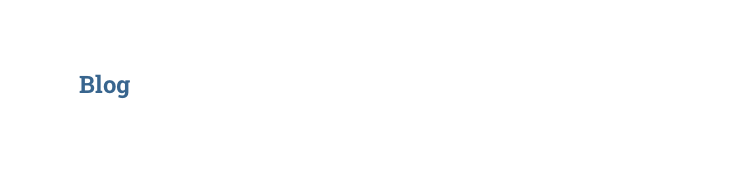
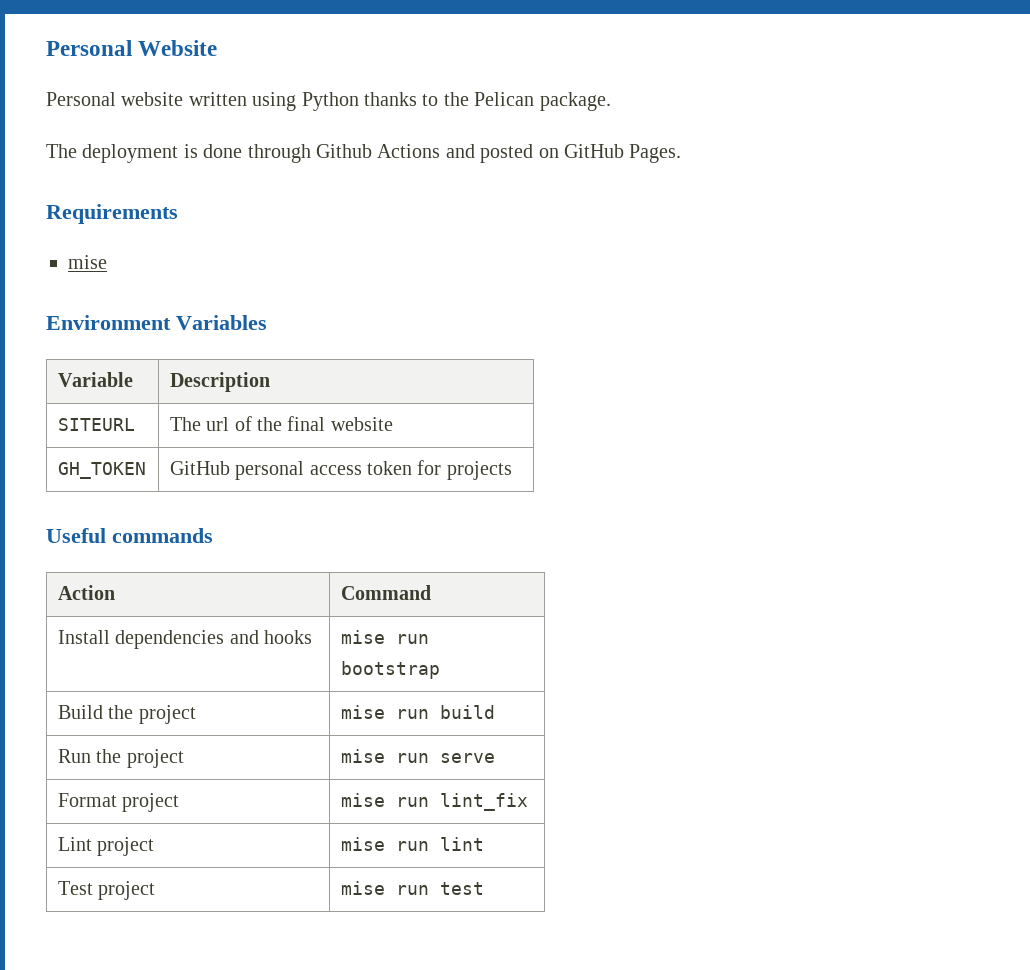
[79,74,130,99] Blog -> [46,40,218,56] [46,92,611,111] [46,144,682,163] [46,204,178,224] [68,255,107,269] [46,315,267,330] [57,372,133,387] [169,372,270,392] [57,418,135,431] [169,416,393,431] [57,462,146,479] [169,460,512,480] [46,528,213,543] [57,585,115,600] [340,585,431,600] [57,630,313,649] [340,630,429,644] [340,661,440,679] [57,705,196,724] [340,705,495,719] [57,749,184,768] [340,749,495,763] [57,793,180,812] [340,793,528,811] [57,837,155,856] [340,837,484,851] [57,881,156,900] [340,881,484,895] Personal Website // Personal website written using Python thanks to the Pelican package. // The deployment is done through Github Actions and posted on GitHub Pages. // Requirements // mise // Environment Variables // Variable | Description // SITEURL | The url of the final website // GH_TOKEN | GitHub personal access token for projects // Useful commands // Action | Command // Install dependencies and hooks | mise run bootstrap // Build the project | mise run build // Run the project | mise run serve // Format project | mise run lint_fix // Lint project | mise run lint // Test project | mise run test

